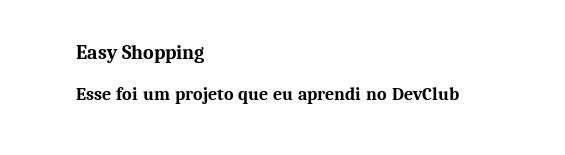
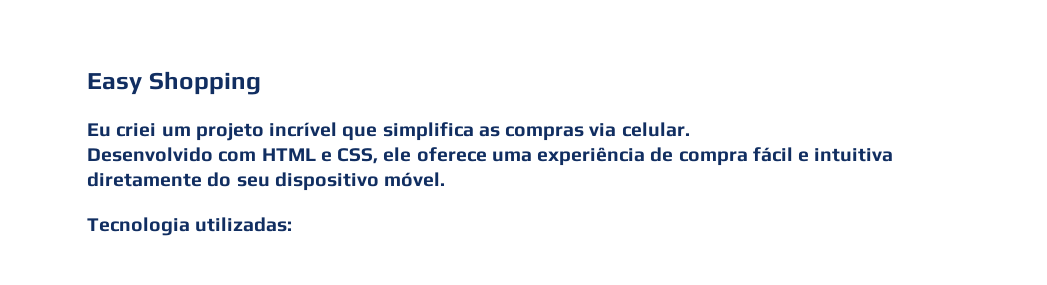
[76,87,459,104] Esse foi um projeto que eu aprendi no DevClub -> [87,122,690,141] [87,147,894,166] [87,172,446,191] [87,217,293,236] Eu criei um projeto incrível que simplifica as compras via celular. // Desenvolvido com HTML e CSS, ele oferece uma experiência de compra fácil e intuitiva diretamente do seu dispositivo móvel. // Tecnologia utilizadas:

